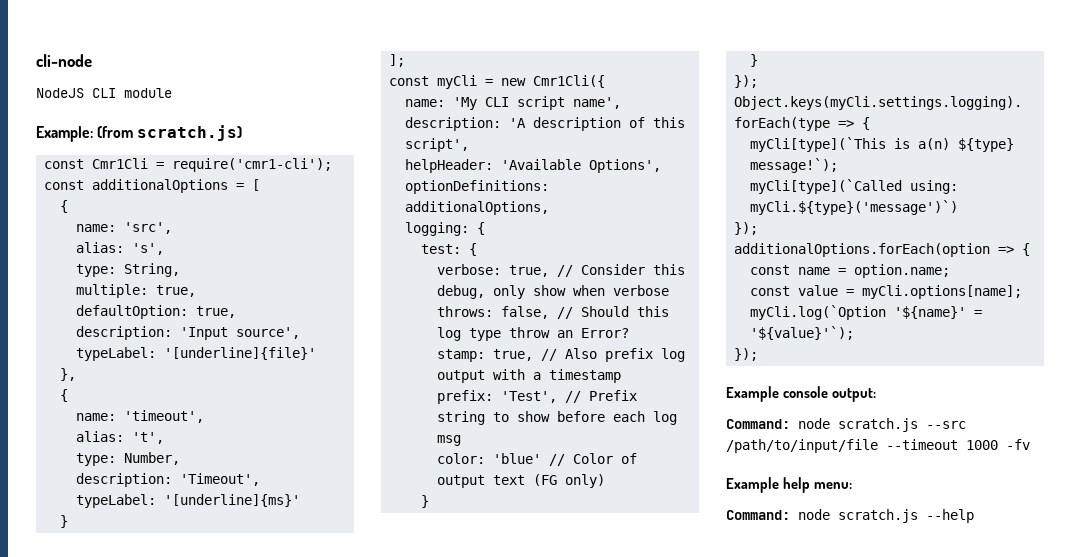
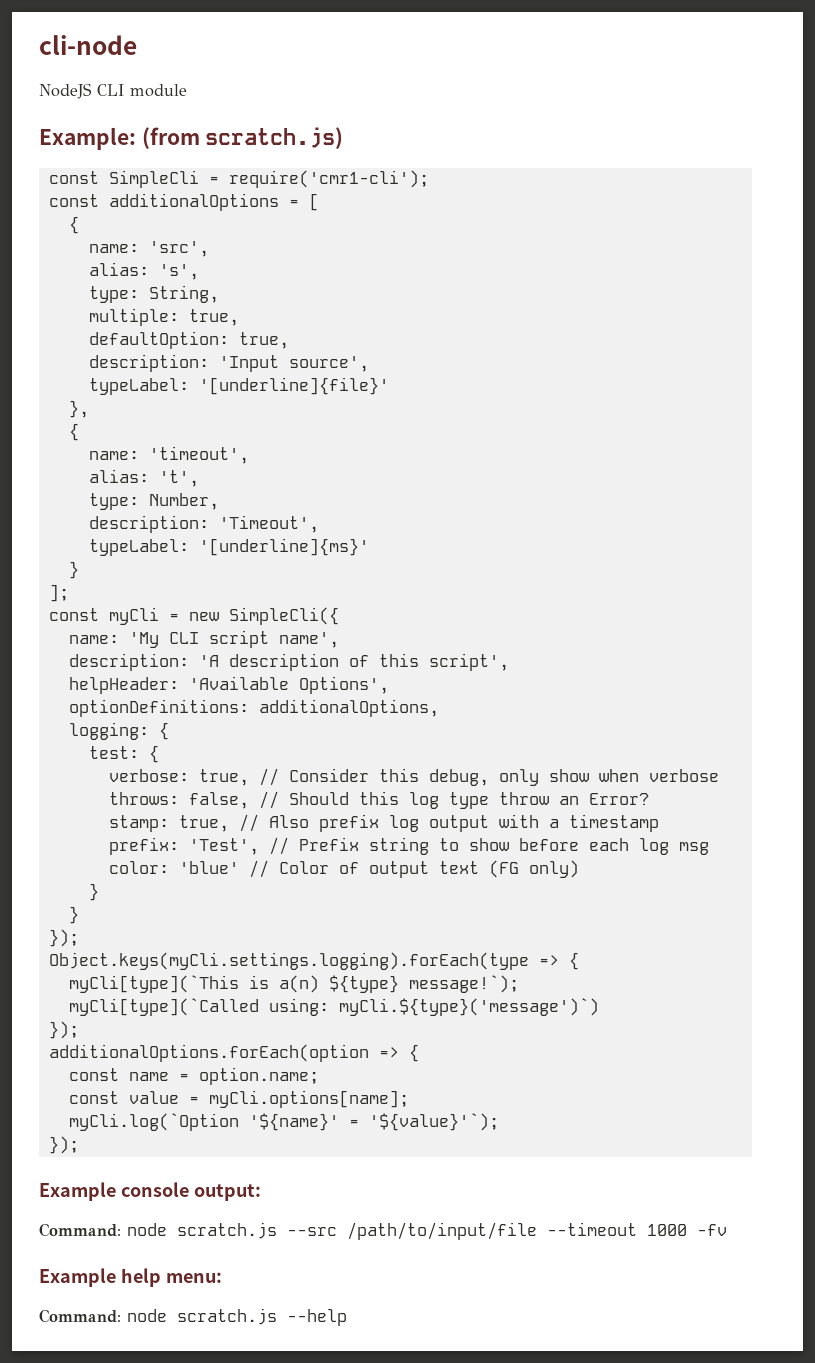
[92,158,149,169] Cmr1Cli -> [108,170,199,188] SimpleCli
[533,75,606,88] Cmr1Cli({ -> [228,607,339,625] SimpleCli({

